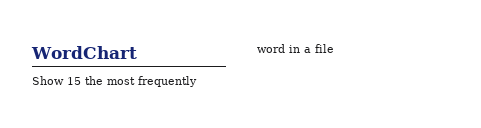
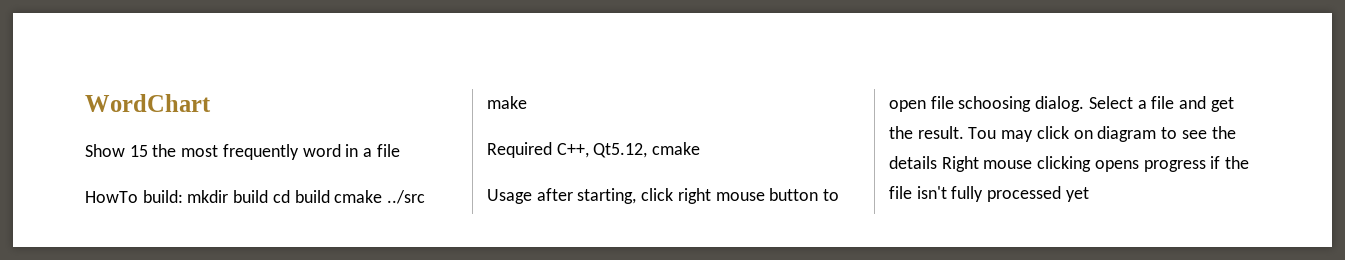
(334, 48) none -> [85,190,426,204] [487,96,527,109] [487,142,701,158] [487,188,840,204] [889,96,1234,112] [889,126,1236,142] [889,156,1250,172] [889,186,1089,202] // HowTo build: mkdir build cd build cmake ../src make // Required C++, Qt5.12, cmake // Usage after starting, click right mouse button to open file schoosing dialog. Select a file and get the result. Tou may click on diagram to see the details Right mouse clicking opens progress if the file isn't fully processed yet

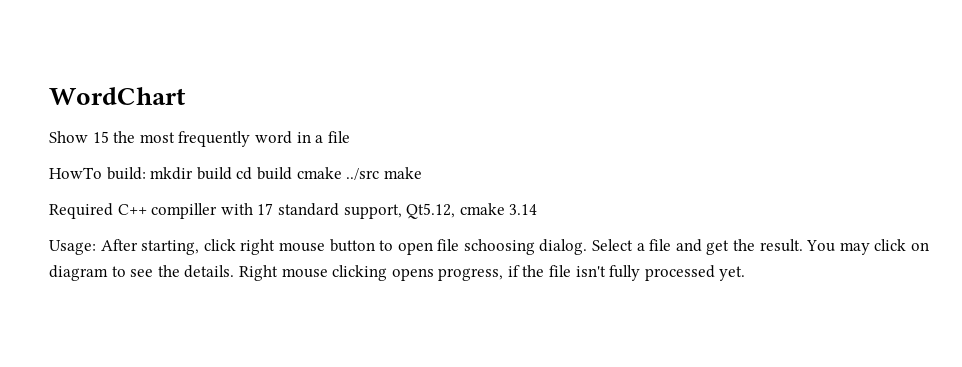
[556,143,589,158] C++, -> [117,203,402,219] C++ compiller with 17 standard support,
[487,188,573,204] // Usage after -> [509,204,538,215] [49,239,138,255] 3.14 // Usage: After
[968,127,997,139] Tou -> [806,240,836,252] You
[889,156,937,169] details -> [184,265,235,278] details.
[1143,160,1206,172] progress -> [438,268,504,281] progress,
[1065,187,1089,202] yet -> [719,266,746,281] yet.

